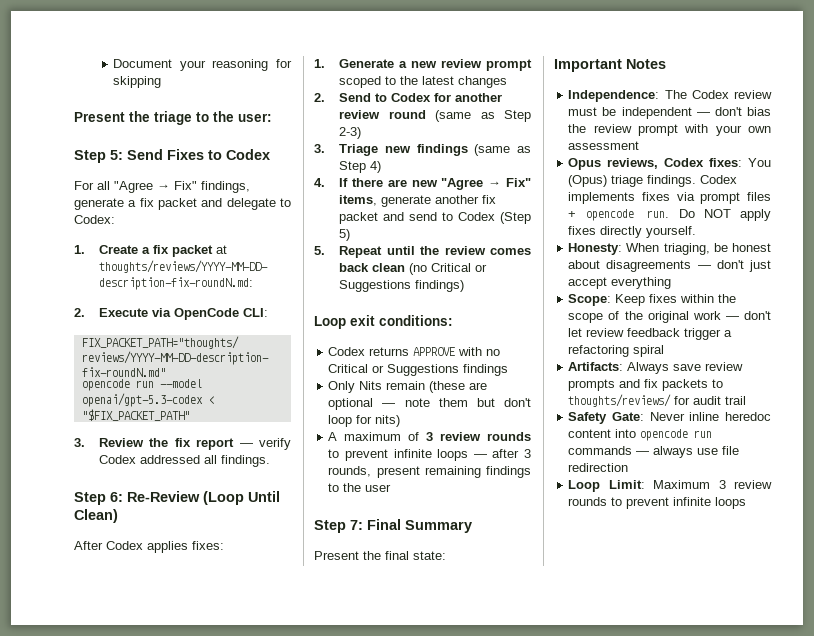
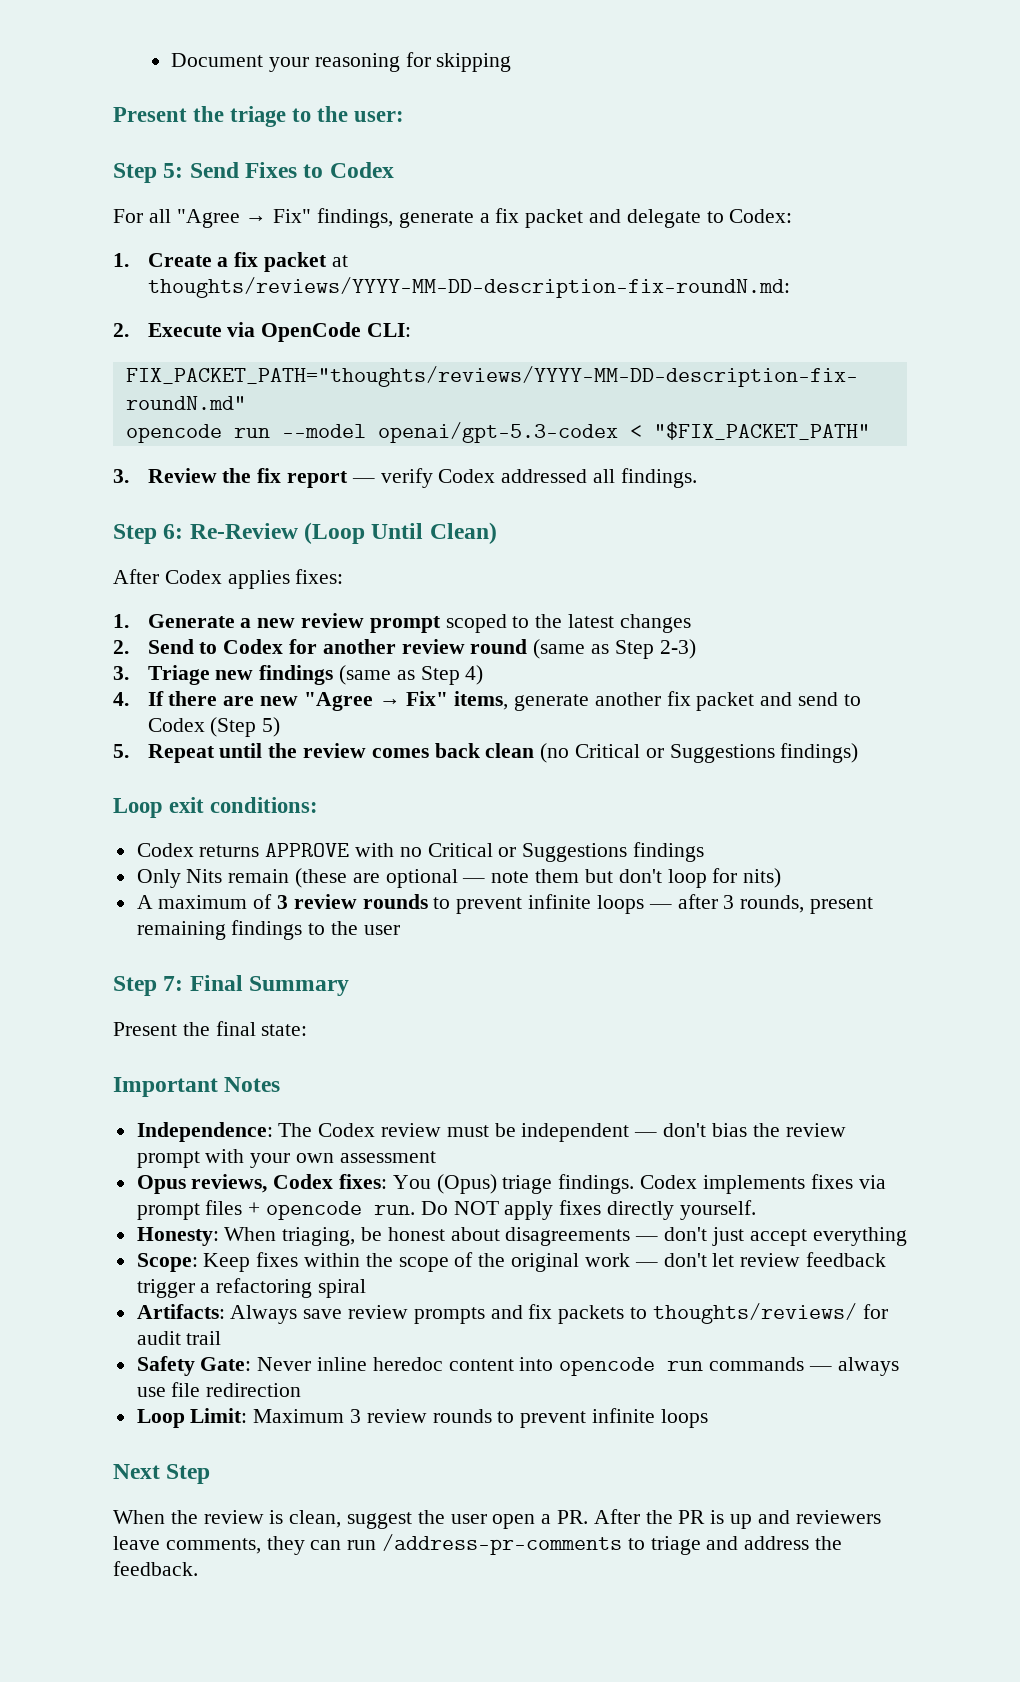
(747, 503) none -> [113,1464,211,1484] [113,1509,881,1529] [113,1534,843,1555] [113,1561,198,1576] // Next Step // When the review is clean, suggest the user open a PR. After the PR is up and reviewers leave comments, they can run /address-pr-comments to triage and address the feedback.

